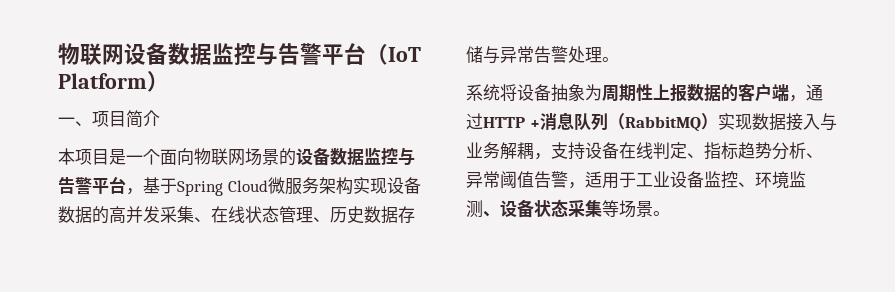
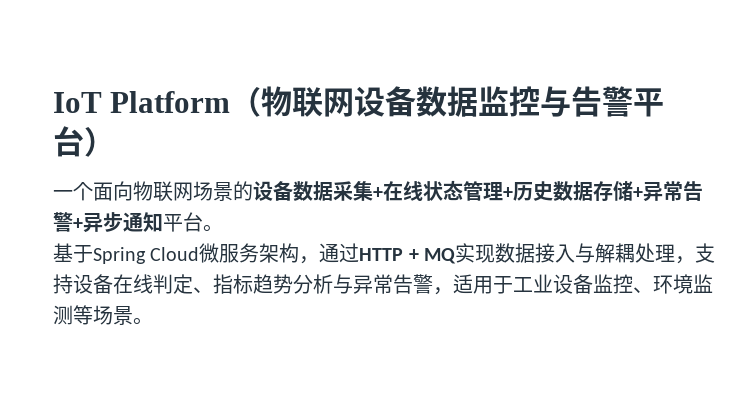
(58, 54) none -> [53,87,262,117] IoT Platform（
[366,44,421,65] [58,73,147,89] （IoT Platform -> (84, 141) none
[75,110,160,128] [58,148,143,165] 、项目简介 // 本项目是一 -> (73, 194) none
[364,147,415,165] [58,176,143,195] 监控与告警平台， -> [333,180,703,202] [53,212,223,233] 采集+在线状态管理+历史数据存储+异常告警+异步通知平台。 //
[352,177,421,194] [58,206,415,224] [466,46,619,64] [466,83,823,102] [466,112,718,132] 实现设备数据的高并发采集、在线状态管理、历史数据存储与异常告警处理。 // 系统将设备抽象为周期性上报数据的客户端，通过HTTP +消息队列（RabbitMQ） -> [299,243,457,264] ，通过HTTP + MQ
[466,142,534,160] 业务解耦 -> [595,243,676,263] 解耦处理
[806,153,823,158] [466,171,534,189] 、异常阈值 -> [333,274,393,294] 与异常
[483,199,602,218] 、设备状态采集 -> (73, 315) none

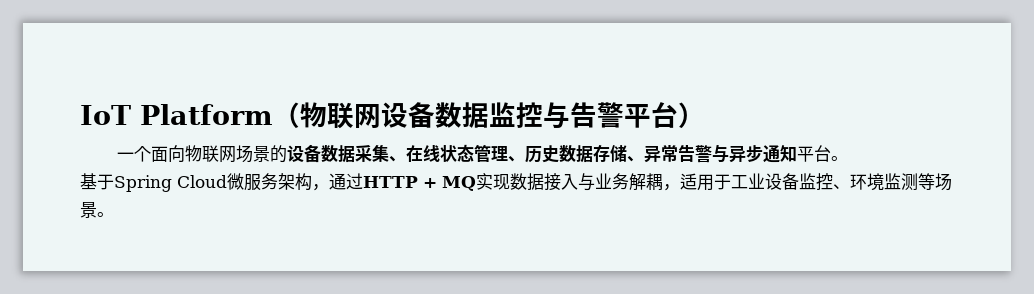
[373,187,383,199] + -> [389,156,407,162] 、
[503,187,513,199] + -> [508,156,526,162] 、
[633,181,703,202] [53,212,83,232] +异常告警+ -> [627,144,730,163] 、异常告警与
[595,243,716,264] [53,274,433,294] 解耦处理，支持设备在线判定、指标趋势分析与异常告警 -> [595,173,663,191] 业务解耦

